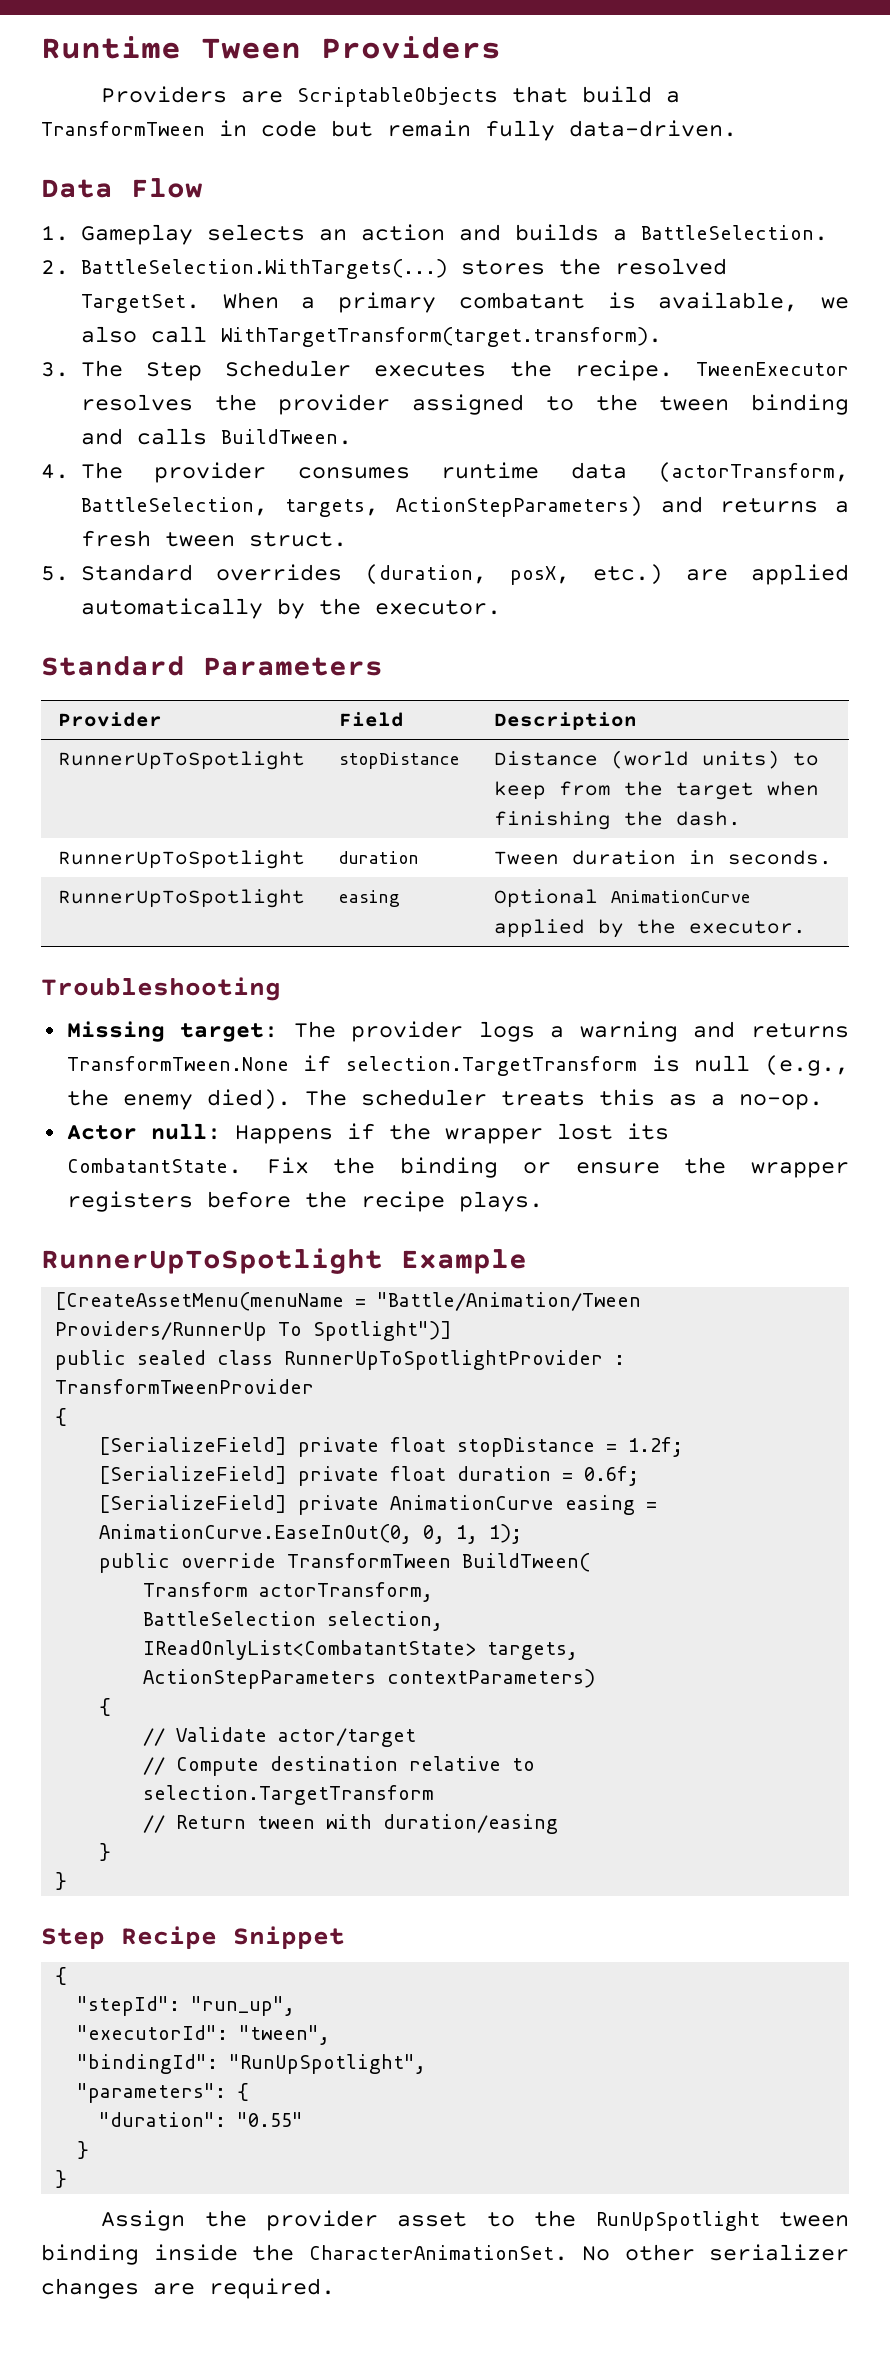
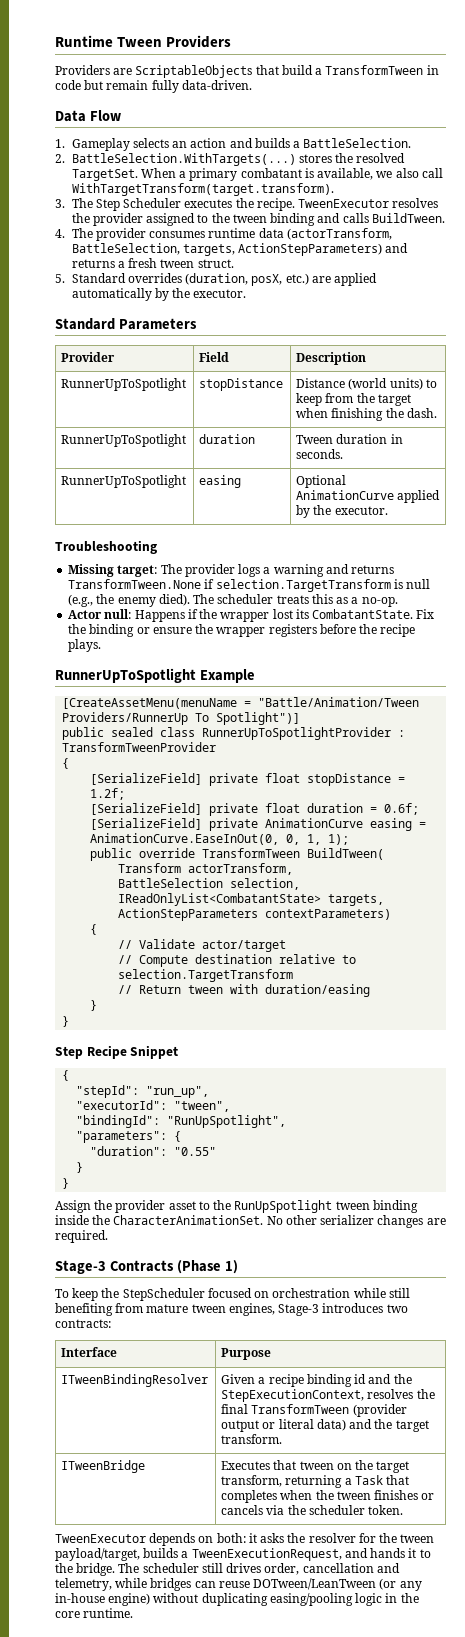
(335, 2288) none -> [55,1260,238,1274] [55,1288,410,1301] [55,1303,408,1316] [55,1319,111,1328] [61,1347,118,1357] [221,1348,272,1360] [61,1374,209,1387] [221,1374,412,1387] [221,1389,435,1402] [221,1404,407,1417] [221,1419,429,1432] [221,1434,283,1444] [61,1460,146,1473] [221,1460,410,1473] [221,1475,410,1488] [221,1490,435,1503] [221,1505,404,1515] [55,1533,435,1546] [55,1548,431,1561] [55,1563,400,1576] [55,1578,422,1591] [55,1593,419,1606] [55,1608,134,1618] // Stage-3 Contracts (Phase 1) // To keep the StepScheduler focused on orchestration while still benefiting from mature tween engines, Stage-3 introduces two contracts: // Interface | Purpose // ITweenBindingResolver | Given a recipe binding id and the StepExecutionContext, resolves the final TransformTween (provider output or literal data) and the target transform. // ITweenBridge | Executes that tween on the target transform, returning a Task that completes when the tween finishes or cancels via the scheduler token. // TweenExecutor depends on both: it asks the resolver for the tween payload/target, builds a TweenExecutionRequest, and hands it to the bridge. The scheduler still drives order, cancellation and telemetry, while bridges can reuse DOTween/LeanTween (or any in-house engine) without duplicating easing/pooling logic in the core runtime.

